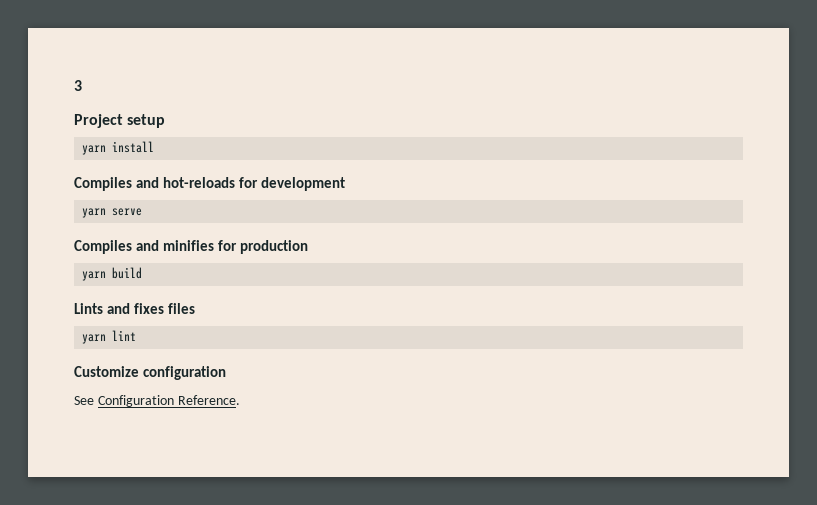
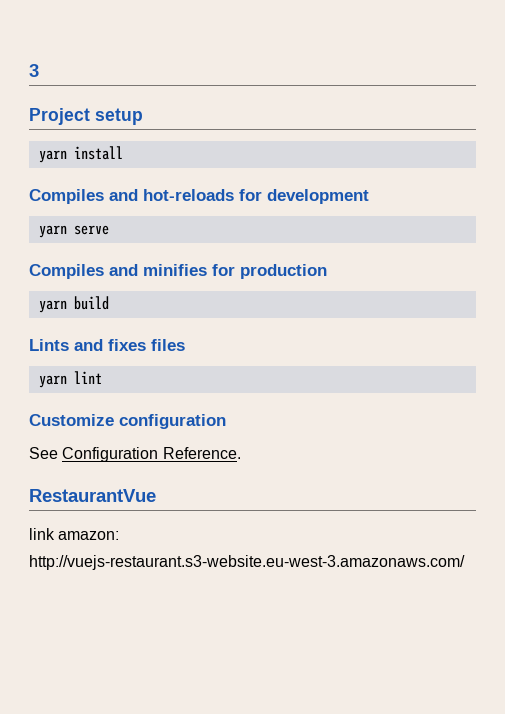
(240, 400) none -> [29,489,156,502] [29,528,120,540] [29,555,465,570] // RestaurantVue // link amazon: http://vuejs-restaurant.s3-website.eu-west-3.amazonaws.com/

